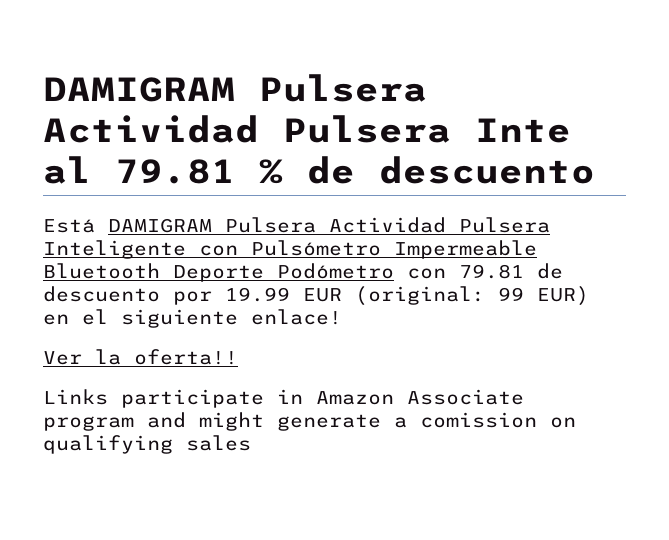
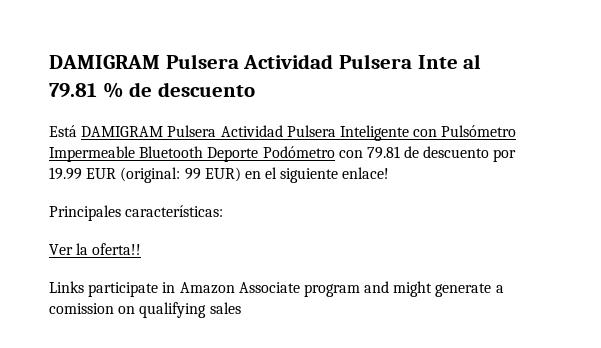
(342, 317) none -> [49,205,224,221] // Principales características:

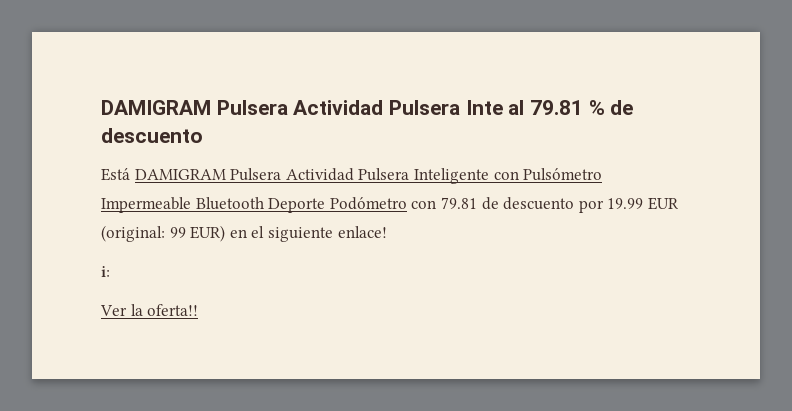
[49,205,224,221] Principales características: -> [101,266,110,277] ℹ:
[49,281,504,297] [49,302,241,318] // Links participate in Amazon Associate program and might generate a comission on qualifying sales -> (199, 310) none

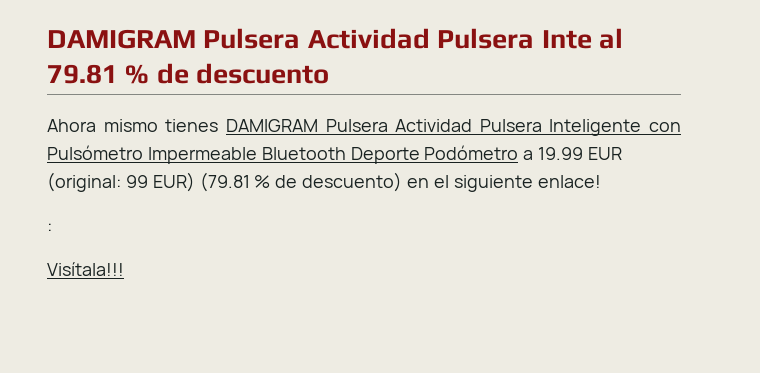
[101,168,130,181] Está -> [47,119,219,132] Ahora mismo tienes
[411,197,604,213] con 79.81 de descuento por -> [523,150,534,160] a
(226, 233) none -> [199,172,403,192] (79.81 % de descuento)
[101,266,110,277] [100,304,199,316] ℹ: // Ver la oferta!! -> [47,223,52,232] [47,262,124,276] : // Visítala!!!

